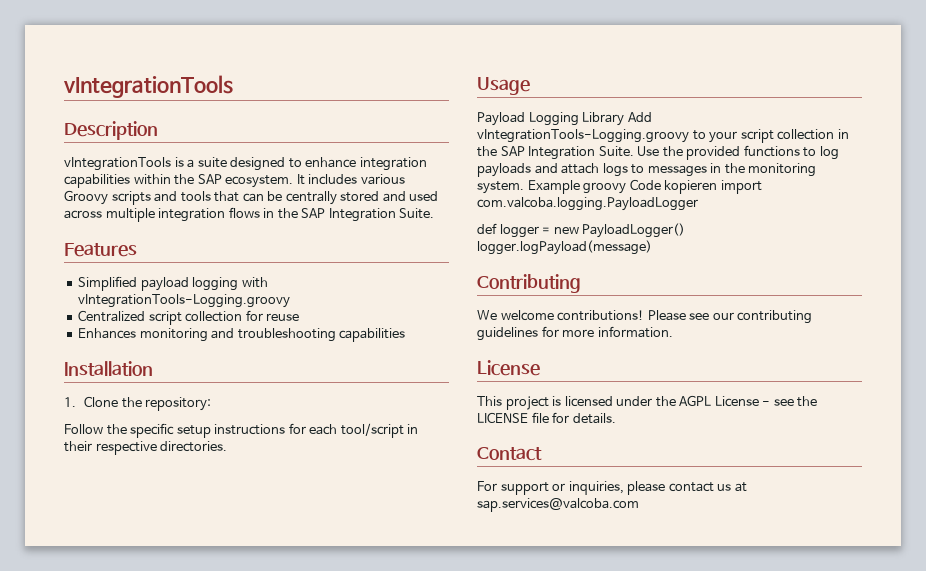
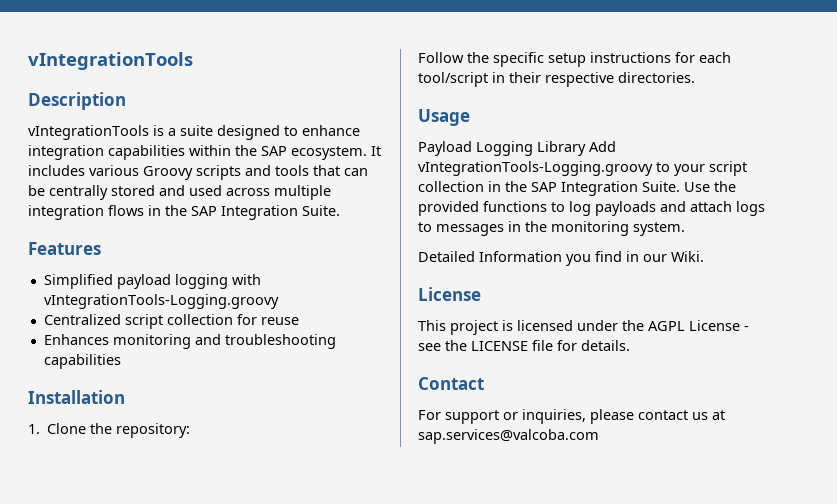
[527,179,762,194] [477,197,698,211] [477,223,686,238] [477,240,652,255] [477,274,581,293] [477,310,813,324] [477,326,673,341] Example groovy Code kopieren import com.valcoba.logging.PayloadLogger // def logger = new PayloadLogger() logger.logPayload(message) // Contributing // We welcome contributions! Please see our contributing guidelines for more information. -> [418,251,704,266] // Detailed Information you find in our Wiki.

